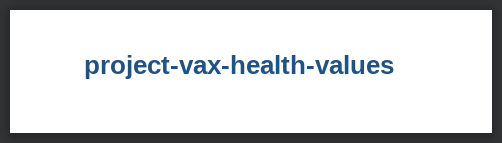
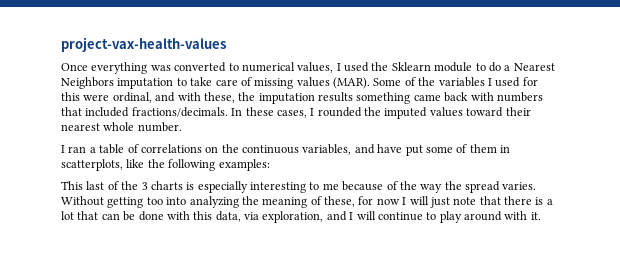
(394, 67) none -> [61,62,555,74] [61,77,538,89] [61,92,543,104] [61,107,531,119] [61,122,182,132] [61,144,510,156] [61,159,270,171] [61,181,537,193] [61,196,553,208] [61,211,541,223] // Once everything was converted to numerical values, I used the Sklearn module to do a Nearest Neighbors imputation to take care of missing values (MAR). Some of the variables I used for this were ordinal, and with these, the imputation results something came back with numbers that included fractions/decimals. In these cases, I rounded the imputed values toward their nearest whole number. // I ran a table of correlations on the continuous variables, and have put some of them in scatterplots, like the following examples: // This last of the 3 charts is especially interesting to me because of the way the spread varies. Without getting too into analyzing the meaning of these, for now I will just note that there is a lot that can be done with this data, via exploration, and I will continue to play around with it.

